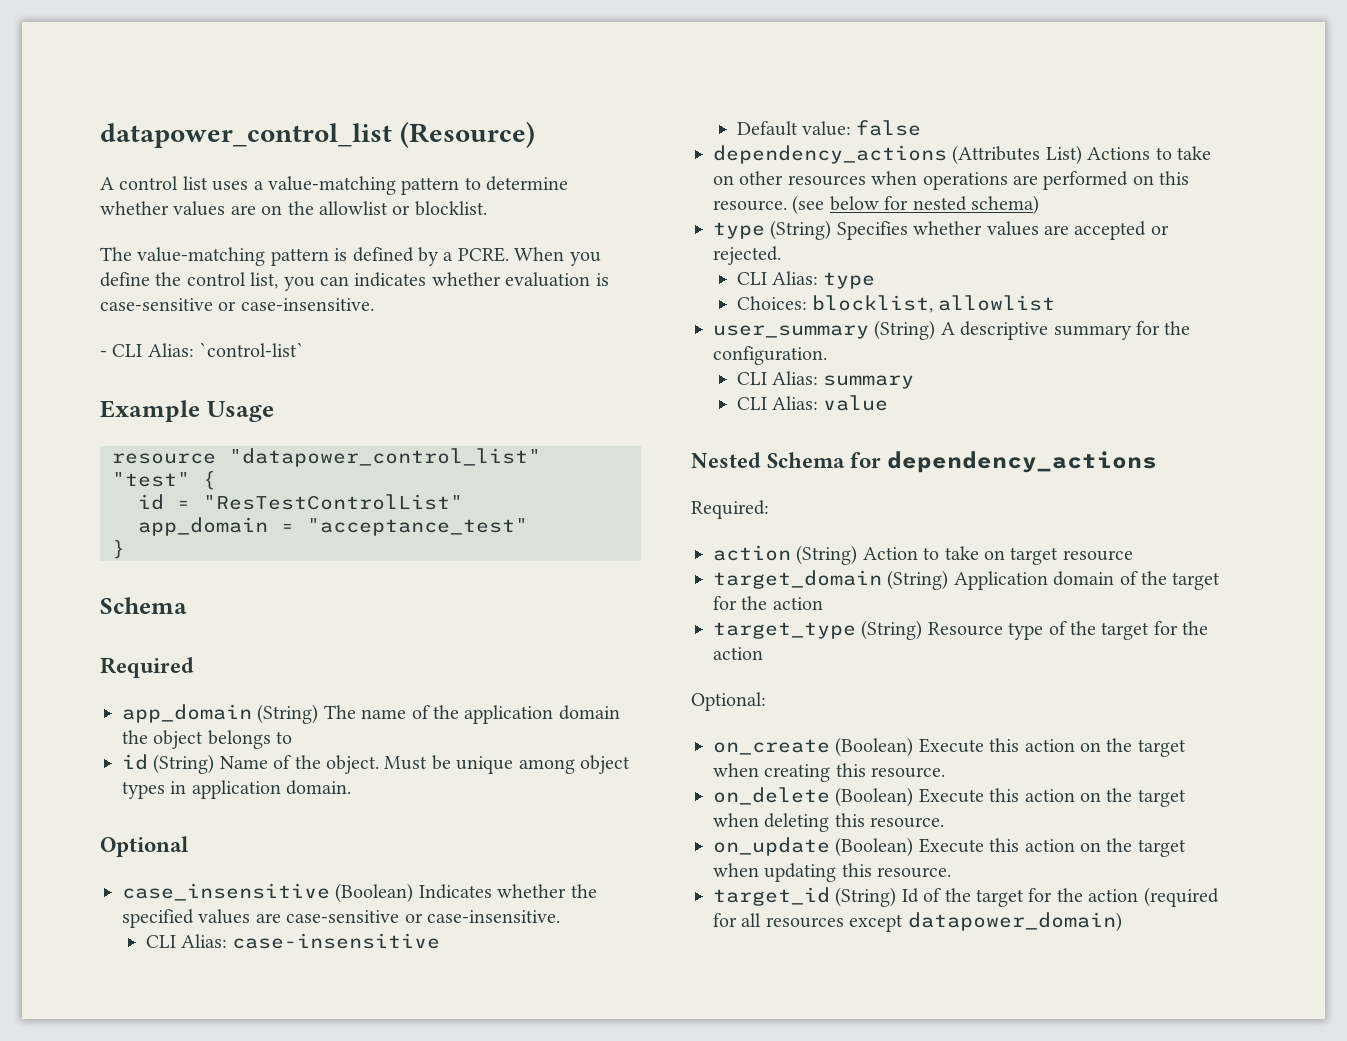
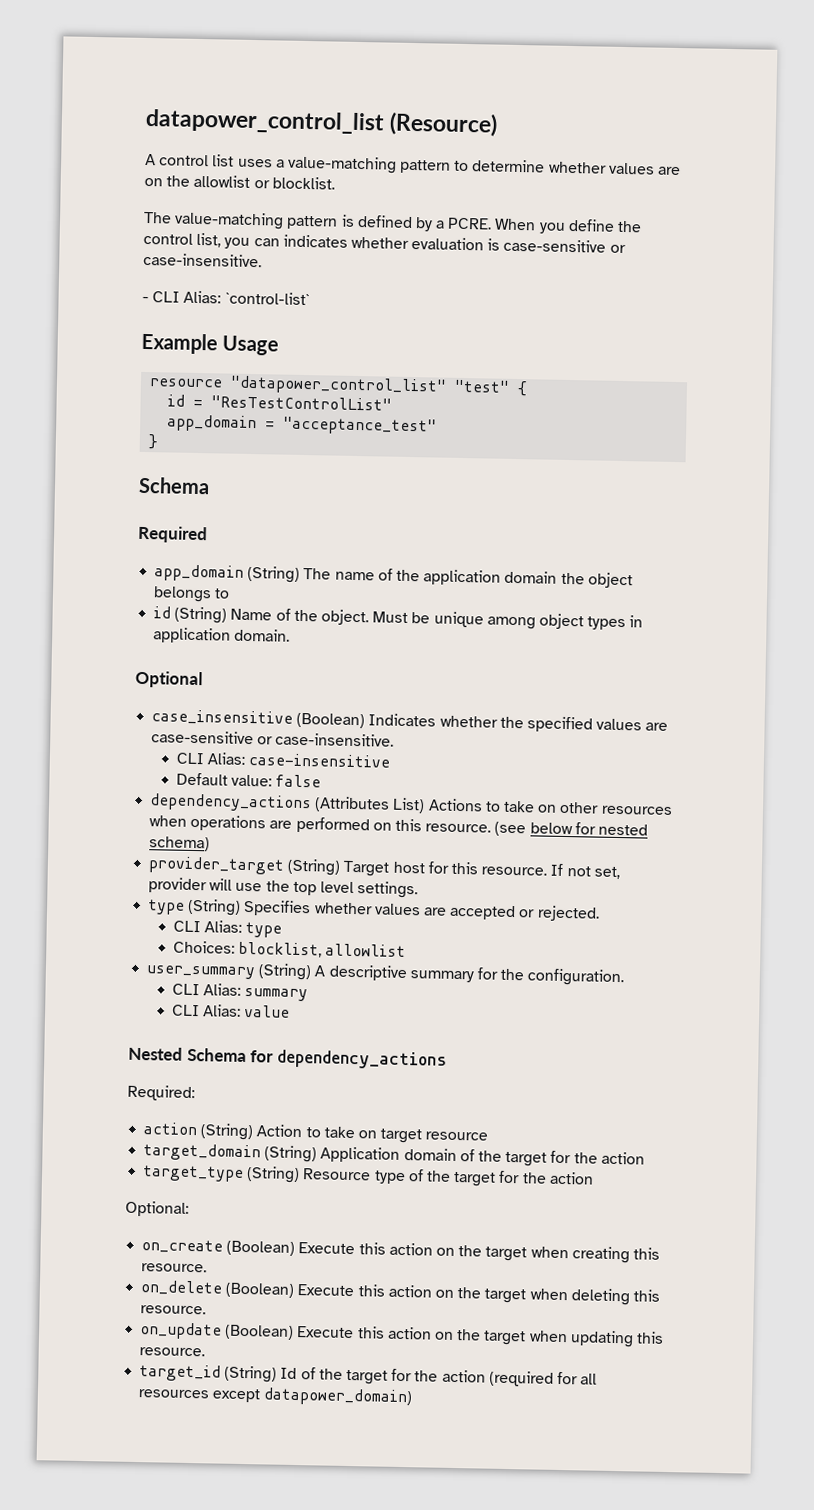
(1039, 205) none -> [148,856,620,880] [148,877,419,899] // provider_target (String) Target host for this resource. If not set, provider will use the top level settings.

